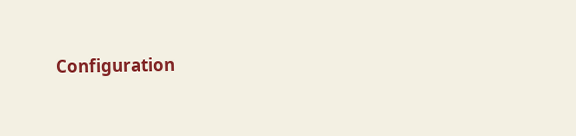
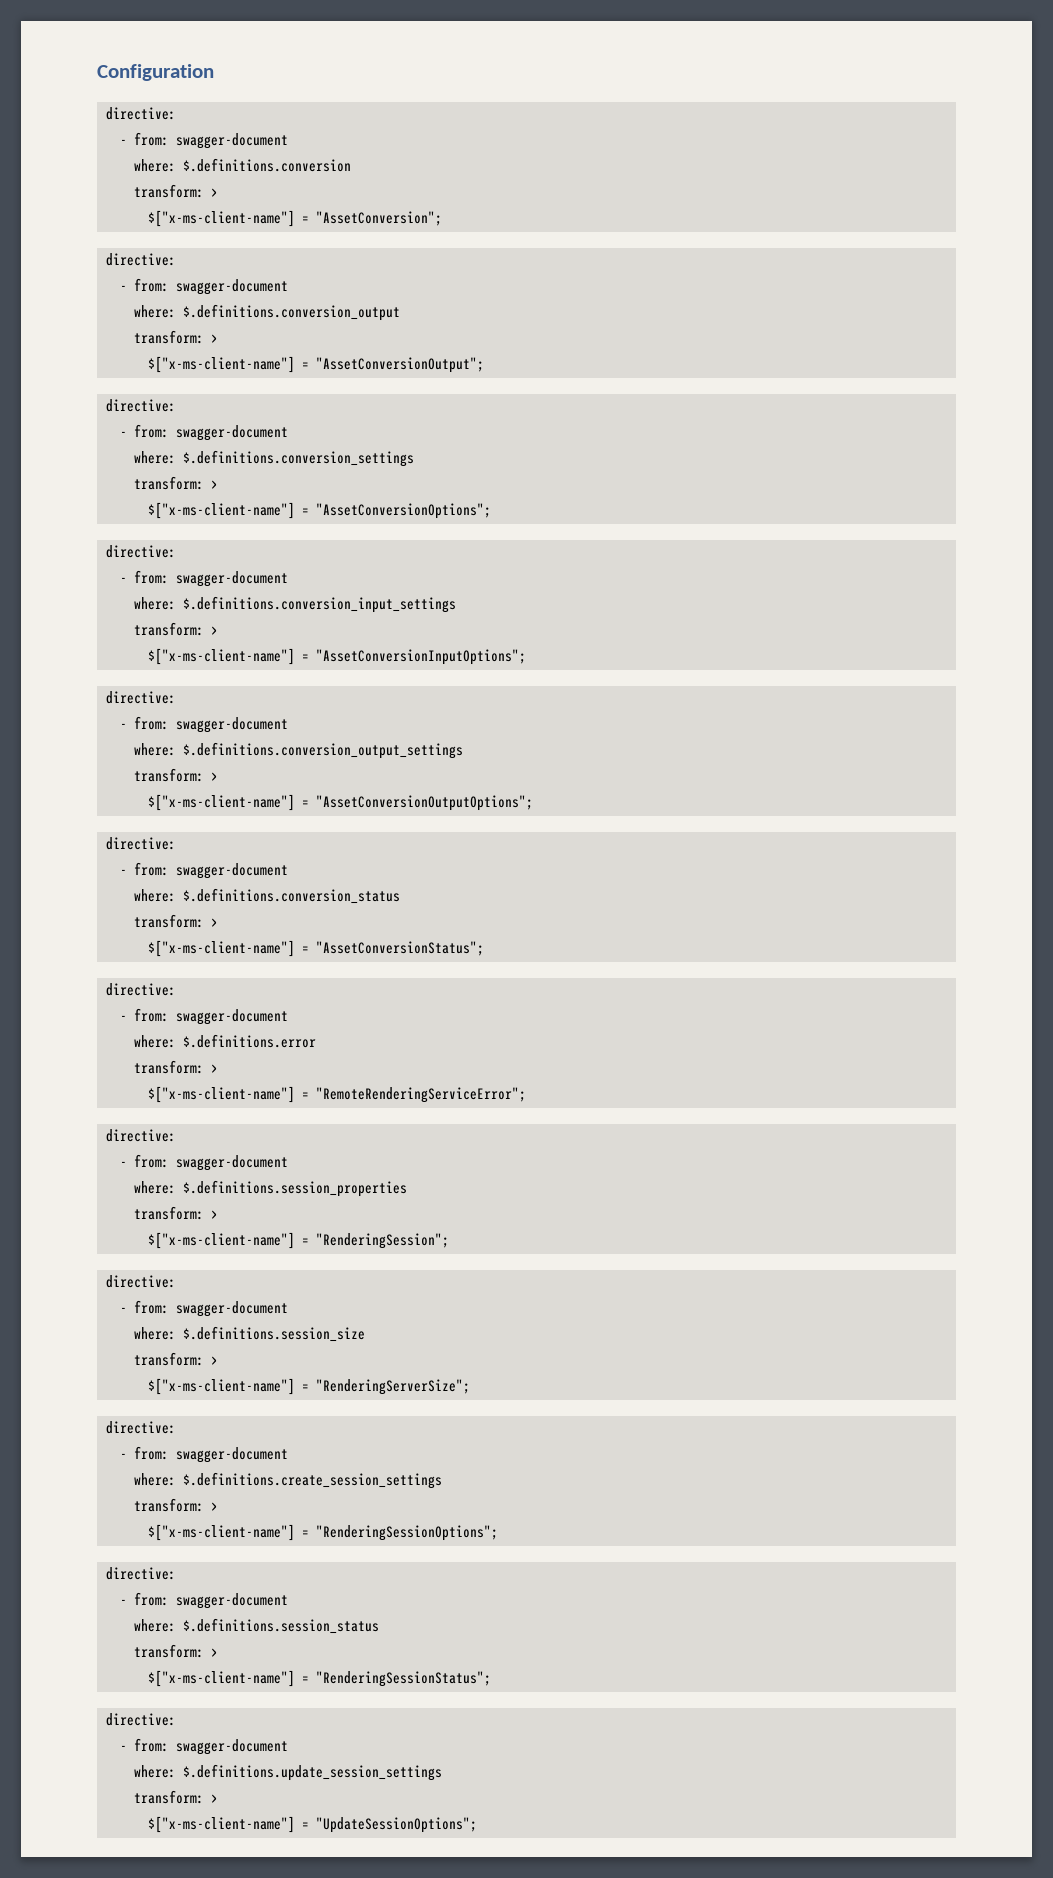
(176, 66) none -> [106,107,177,120] [120,132,289,149] [134,158,352,172] [134,184,219,198] [148,210,443,227] [106,253,177,266] [120,278,289,295] [134,304,401,321] [134,330,219,344] [148,356,485,373] [106,399,177,412] [120,424,289,441] [134,450,415,467] [134,476,219,490] [148,502,492,519] [106,545,177,558] [120,570,289,587] [134,596,457,613] [134,622,219,636] [148,648,527,665] [106,691,177,704] [120,716,289,733] [134,742,464,759] [134,768,219,782] [148,794,534,811] [106,837,177,850] [120,862,289,879] [134,888,401,904] [134,914,219,928] [148,940,485,957] [106,983,177,996] [120,1008,289,1025] [134,1034,317,1048] [134,1060,219,1074] [148,1086,527,1103] [106,1129,177,1142] [120,1154,289,1171] [134,1180,408,1197] [134,1206,219,1220] [148,1232,450,1249] [106,1275,177,1288] [120,1300,289,1317] [134,1326,366,1342] [134,1352,219,1366] [148,1378,471,1395] [106,1421,177,1434] [120,1446,289,1463] [134,1472,443,1489] [134,1498,219,1512] [148,1524,499,1541] [106,1567,177,1580] [120,1592,289,1609] [134,1618,380,1634] [134,1644,219,1658] [148,1670,492,1687] [106,1713,177,1726] [120,1738,289,1755] [134,1764,443,1781] [134,1790,219,1804] [148,1816,478,1833] // directive: // - from: swagger-document // where: $.definitions.conversion // transform: > // $["x-ms-client-name"] = "AssetConversion"; // directive: // - from: swagger-document // where: $.definitions.conversion_output // transform: > // $["x-ms-client-name"] = "AssetConversionOutput"; // directive: // - from: swagger-document // where: $.definitions.conversion_settings // transform: > // $["x-ms-client-name"] = "AssetConversionOptions"; // directive: // - from: swagger-document // where: $.definitions.conversion_input_settings // transform: > // $["x-ms-client-name"] = "AssetConversionInputOptions"; // directive: // - from: swagger-document // where: $.definitions.conversion_output_settings // transform: > // $["x-ms-client-name"] = "AssetConversionOutputOptions"; // directive: // - from: swagger-document // where: $.definitions.conversion_status // transform: > // $["x-ms-client-name"] = "AssetConversionStatus"; // directive: // - from: swagger-document // where: $.definitions.error // transform: > // $["x-ms-client-name"] = "RemoteRenderingServiceError"; // directive: // - from: swagger-document // where: $.definitions.session_properties // transform: > // $["x-ms-client-name"] = "RenderingSession"; // directive: // - from: swagger-document // where: $.definitions.session_size // transform: > // $["x-ms-client-name"] = "RenderingServerSize"; // directive: // - from: swagger-document // where: $.definitions.create_session_settings // transform: > // $["x-ms-client-name"] = "RenderingSessionOptions"; // directive: // - from: swagger-document // where: $.definitions.session_status // transform: > // $["x-ms-client-name"] = "RenderingSessionStatus"; // directive: // - from: swagger-document // where: $.definitions.update_session_settings // transform: > // $["x-ms-client-name"] = "UpdateSessionOptions";

